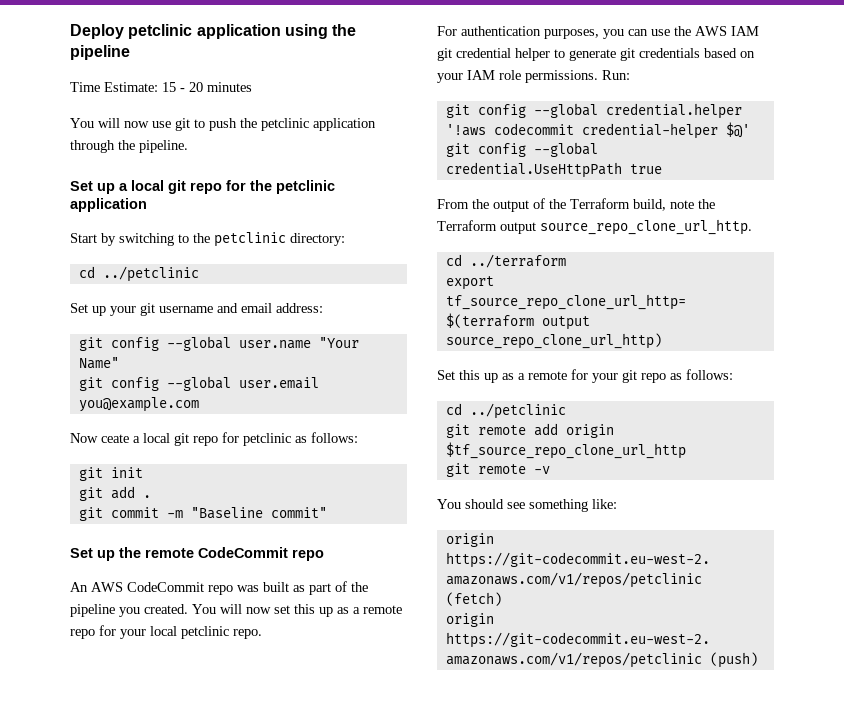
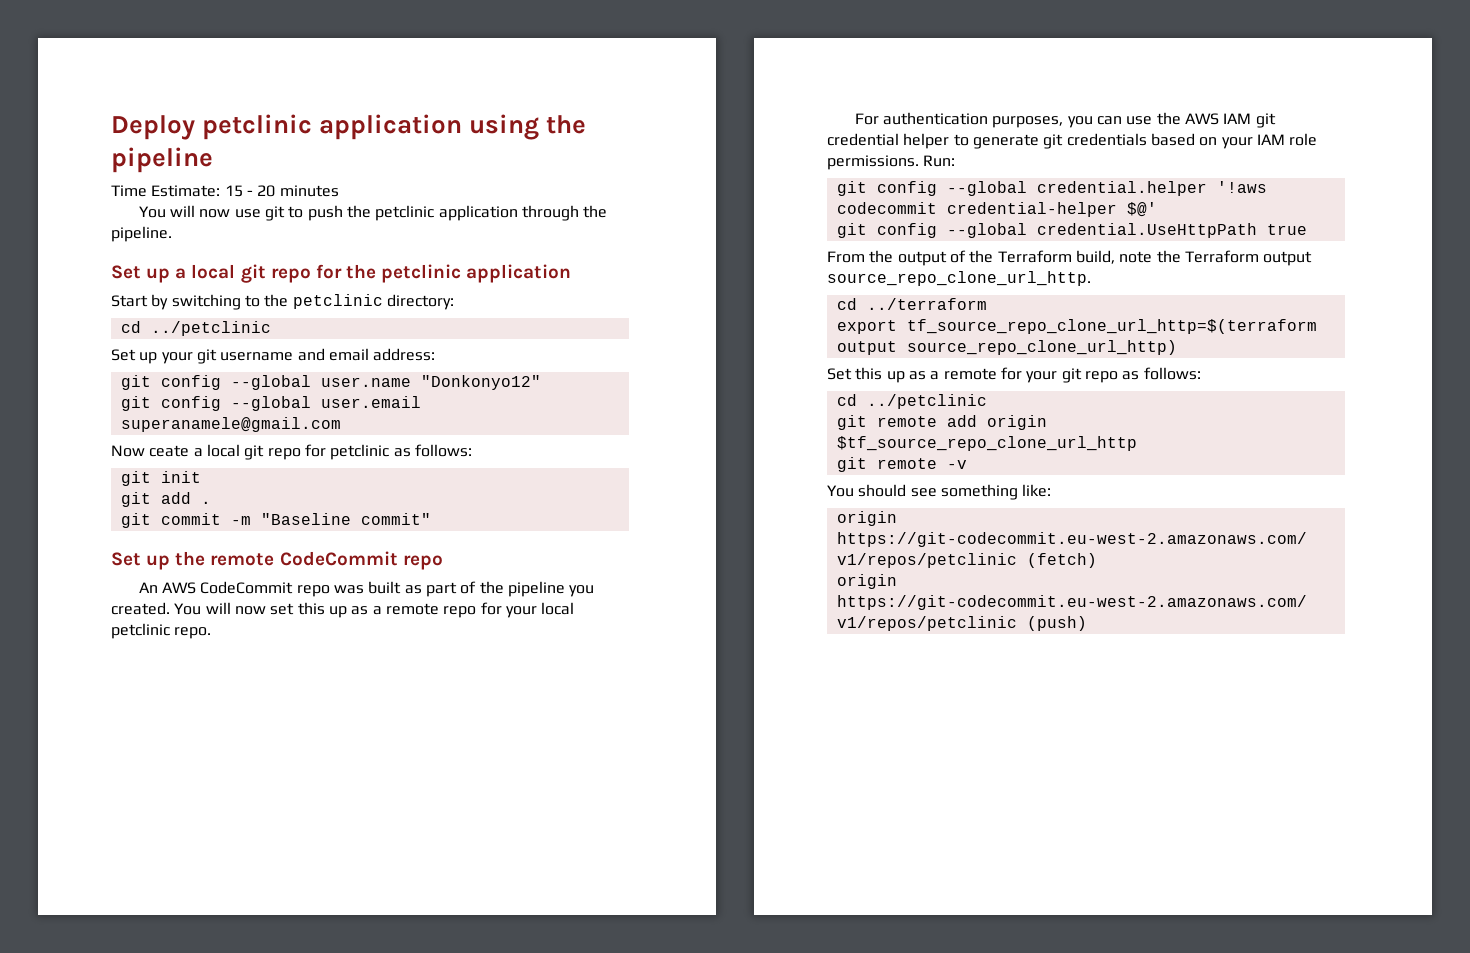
[318,337,359,348] [78,357,119,369] "Your Name" -> [420,375,541,390] "Donkonyo12"
[78,397,199,412] you@example.com -> [120,417,341,432] superanamele@gmail.com

